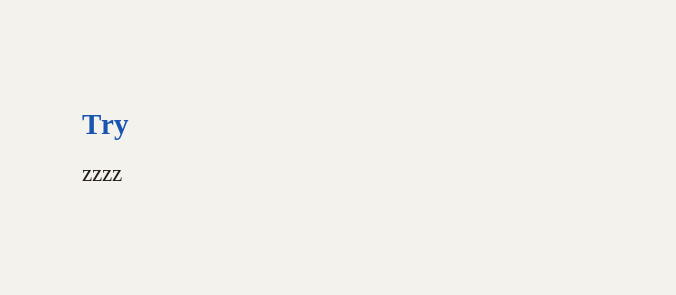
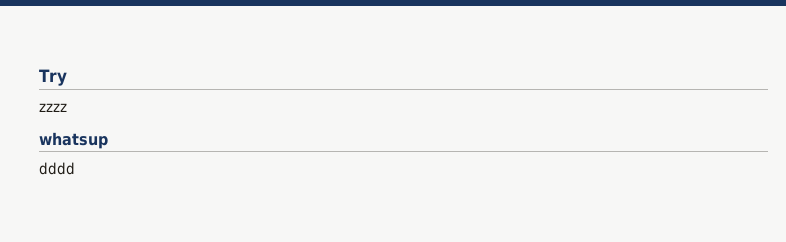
(122, 175) none -> [39,132,108,149] [39,162,75,175] // whatsup // dddd

